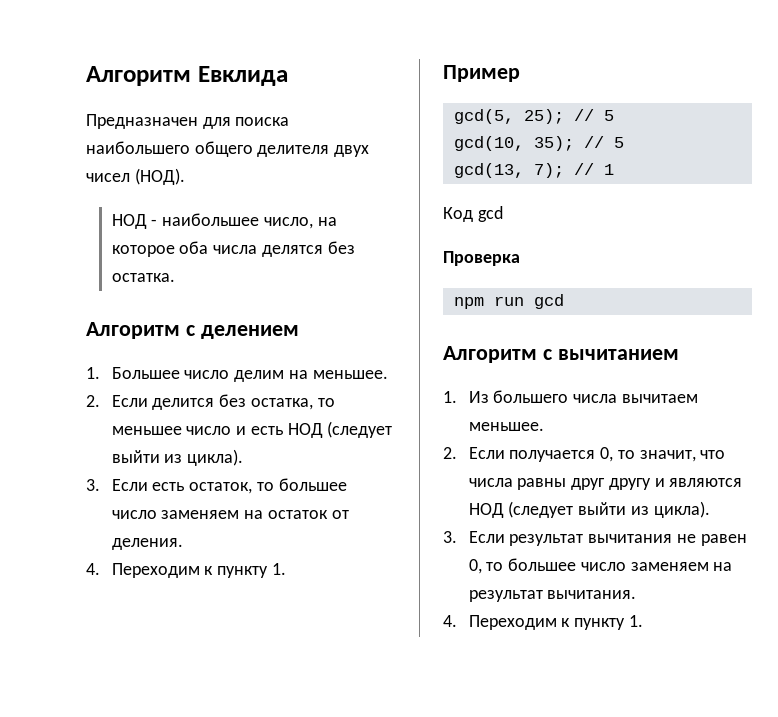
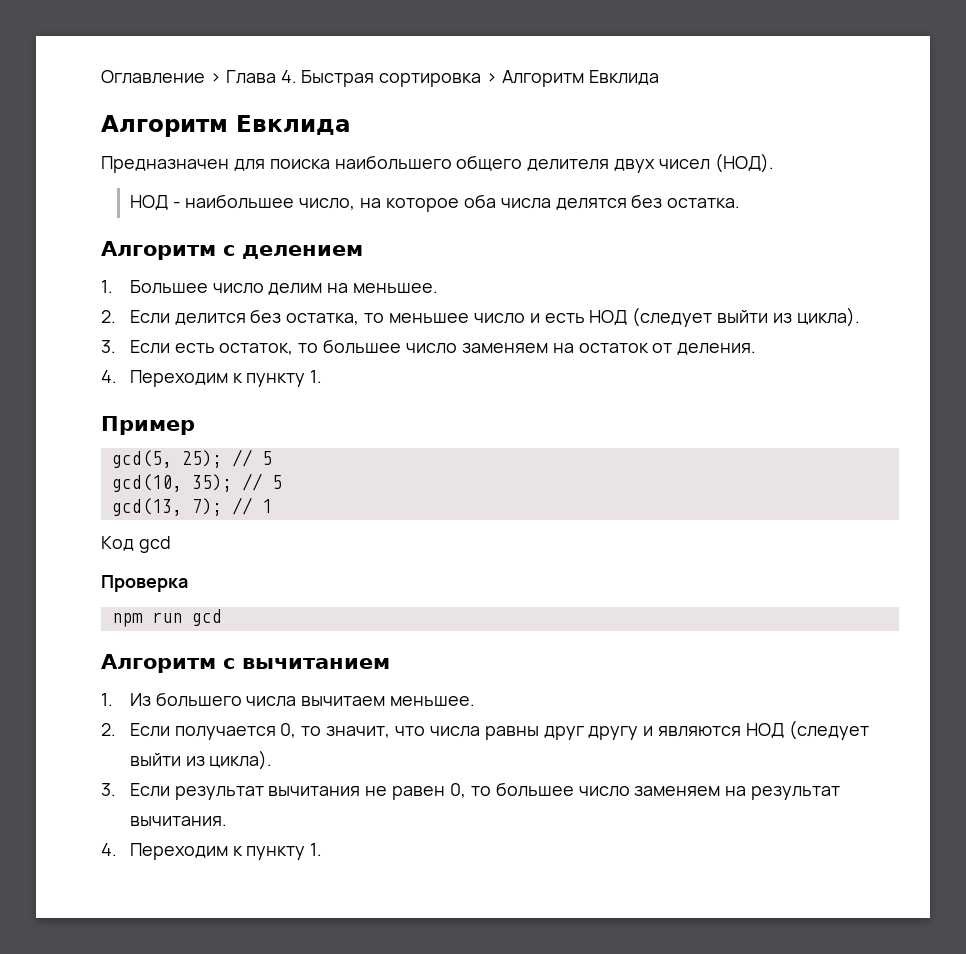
(86, 76) none -> [101,70,659,87] Оглавление > Глава 4. Быстрая сортировка > Алгоритм Евклида //

